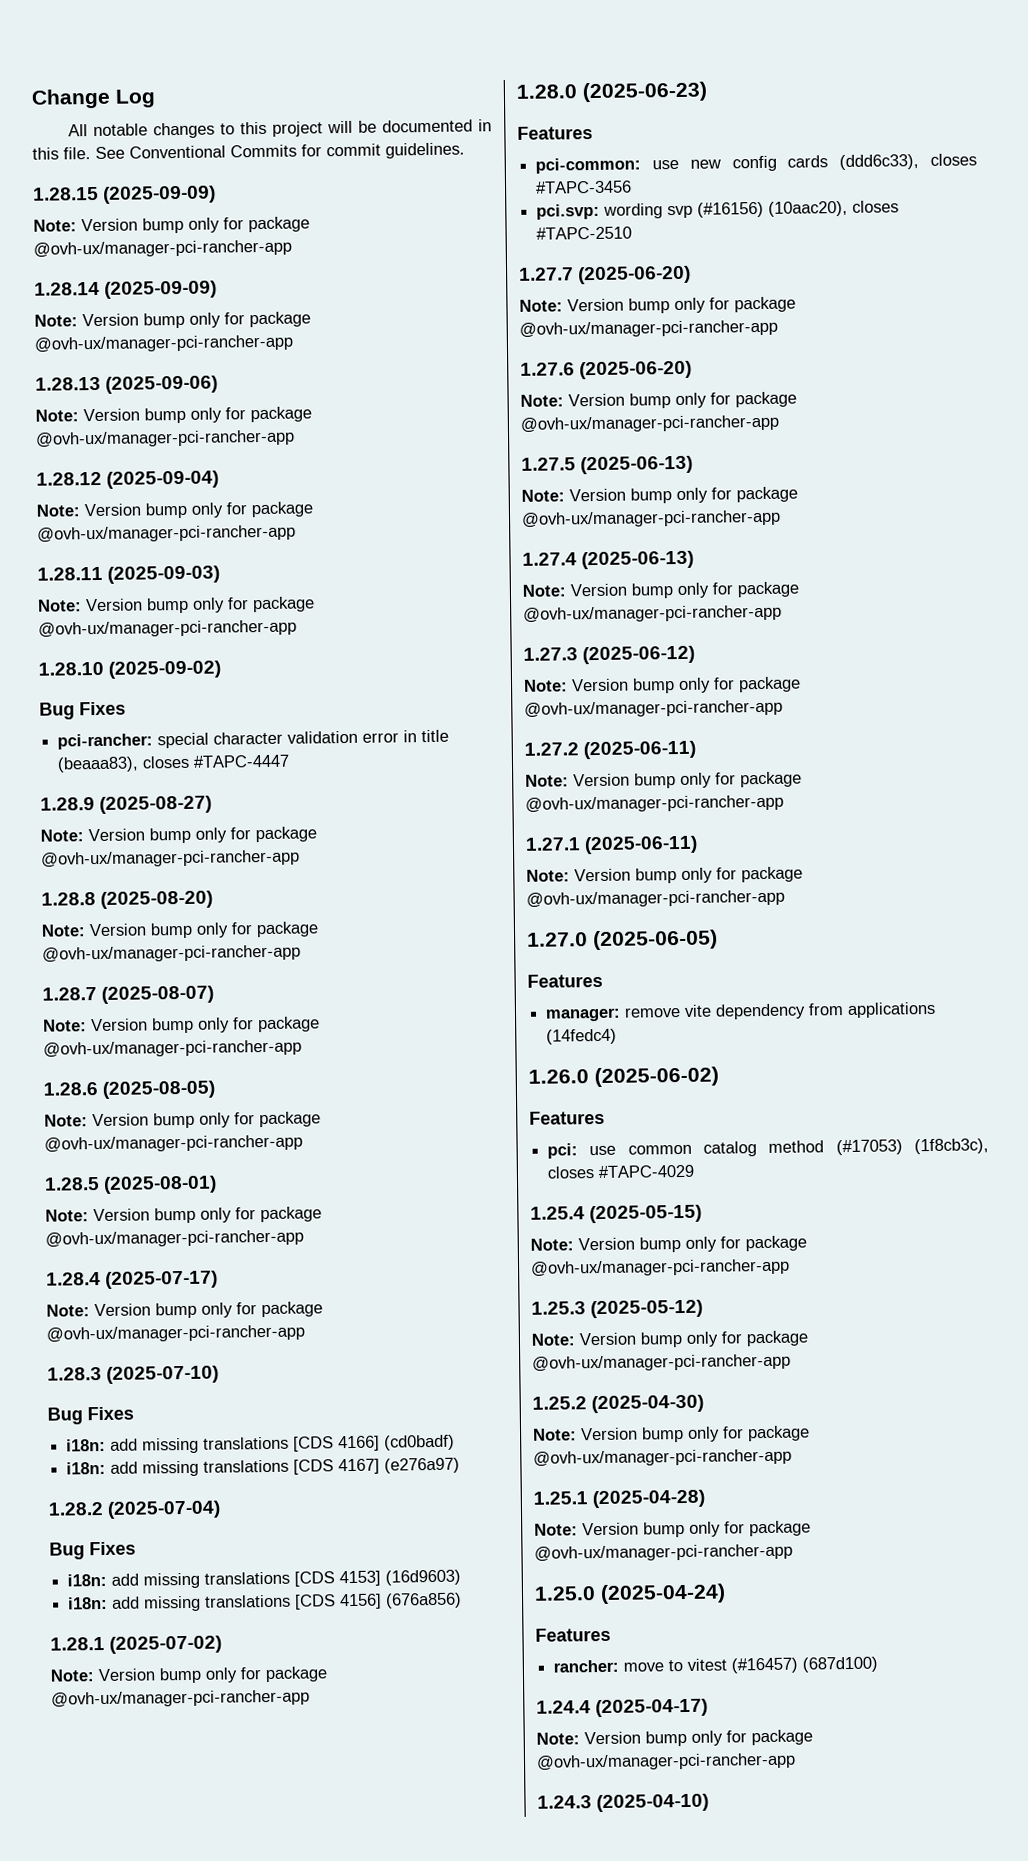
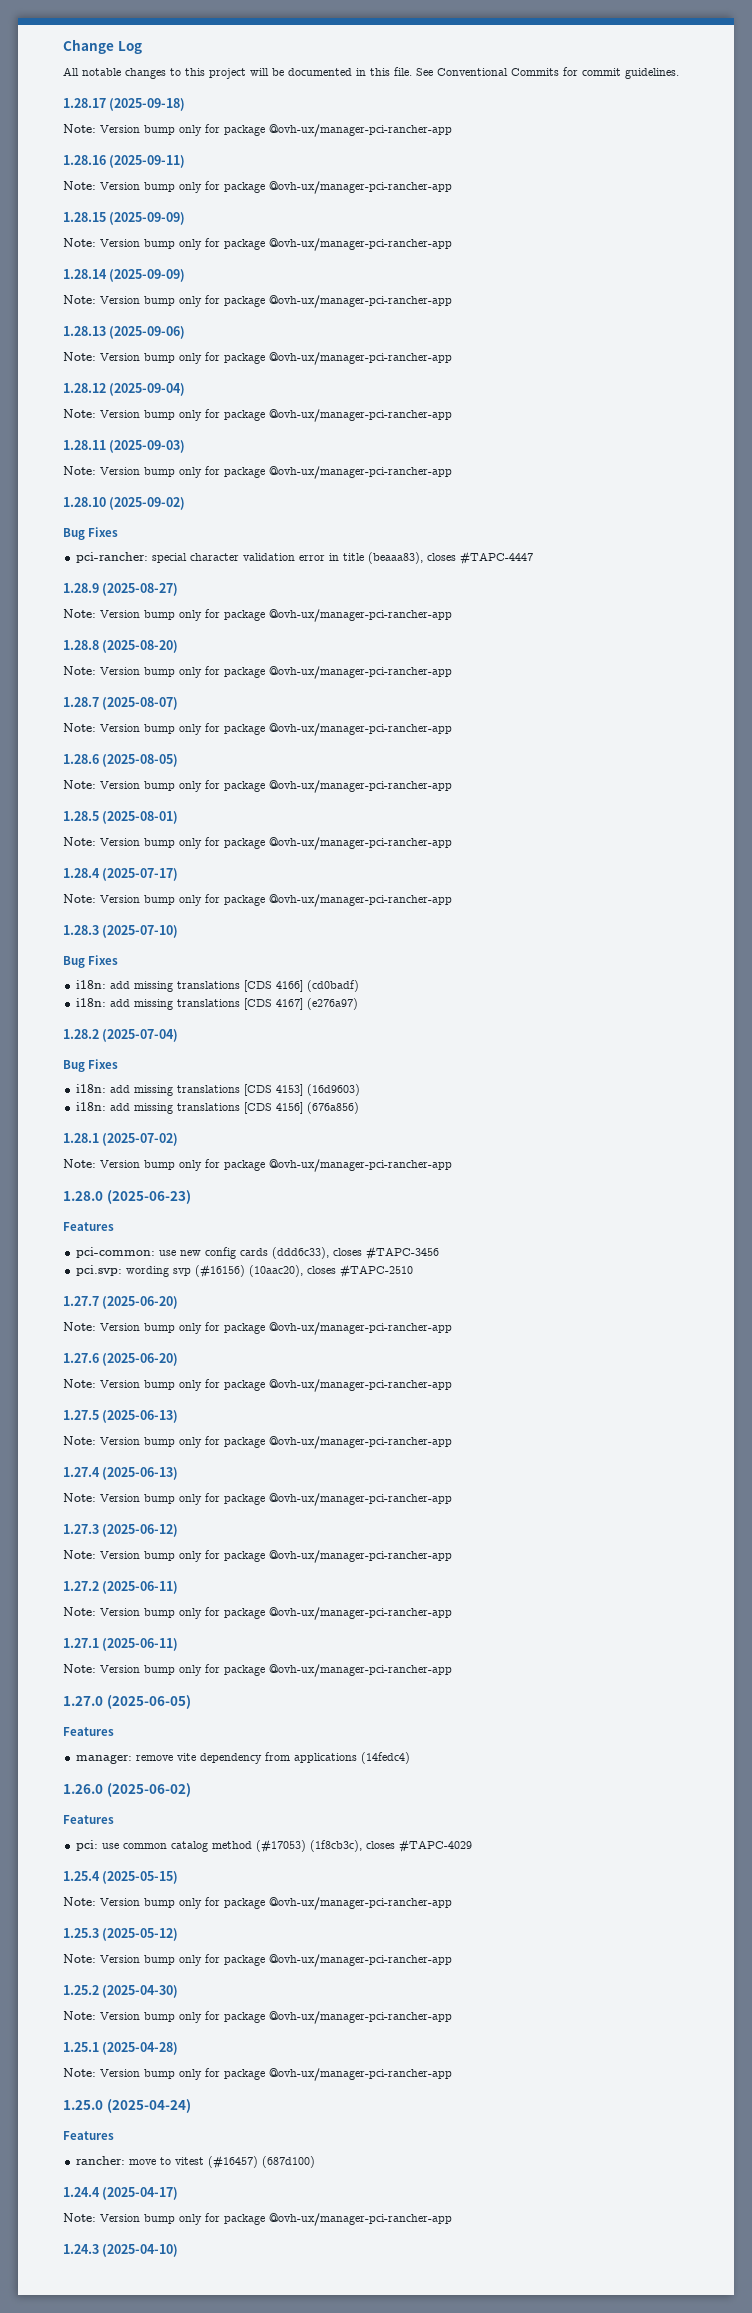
(465, 150) none -> [63,98,186,111] [63,124,452,137] [63,155,186,168] [63,181,452,194] // 1.28.17 (2025-09-18) // Note: Version bump only for package @ovh-ux/manager-pci-rancher-app // 1.28.16 (2025-09-11) // Note: Version bump only for package @ovh-ux/manager-pci-rancher-app

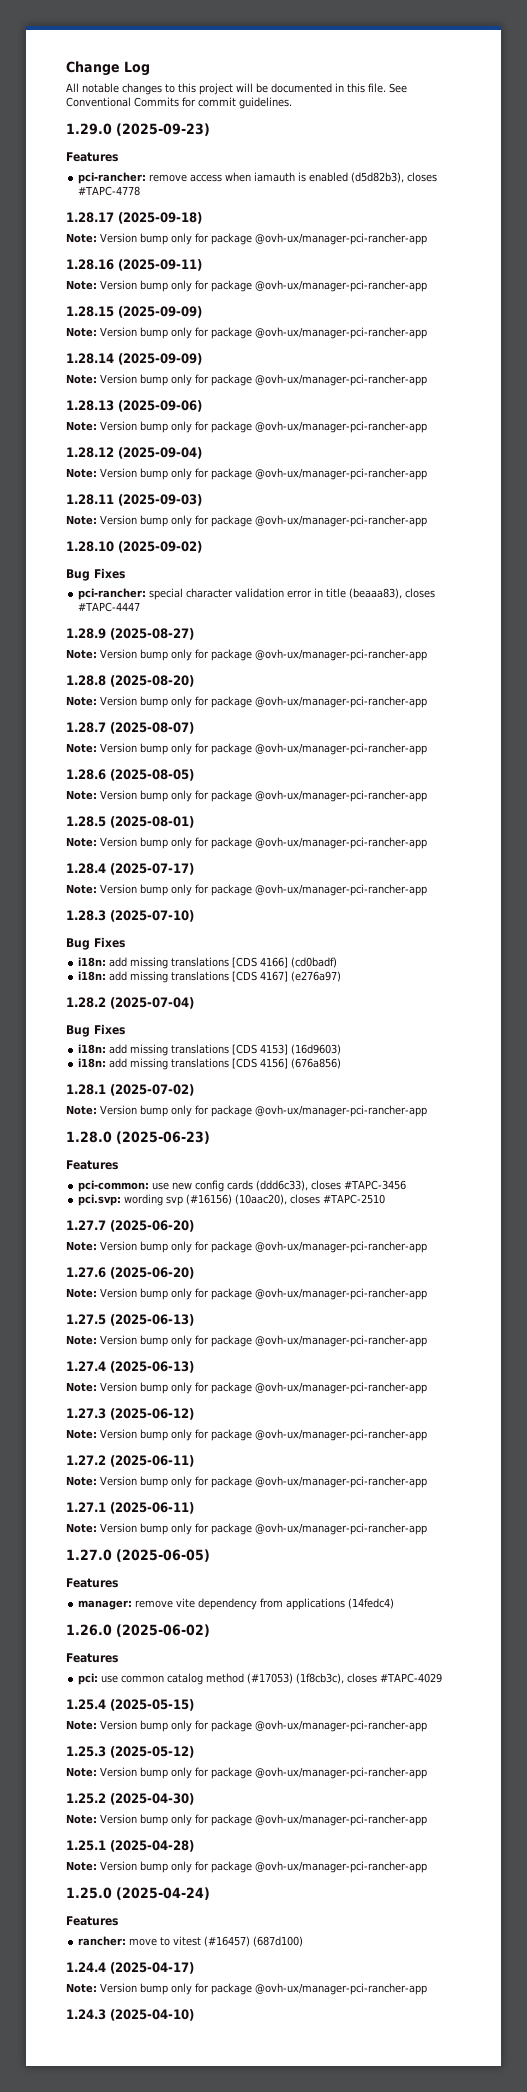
(679, 73) none -> [66,123,210,136] [66,152,118,162] [78,172,438,184] [78,186,141,196] // 1.29.0 (2025-09-23) // Features // pci-rancher: remove access when iamauth is enabled (d5d82b3), closes #TAPC-4778

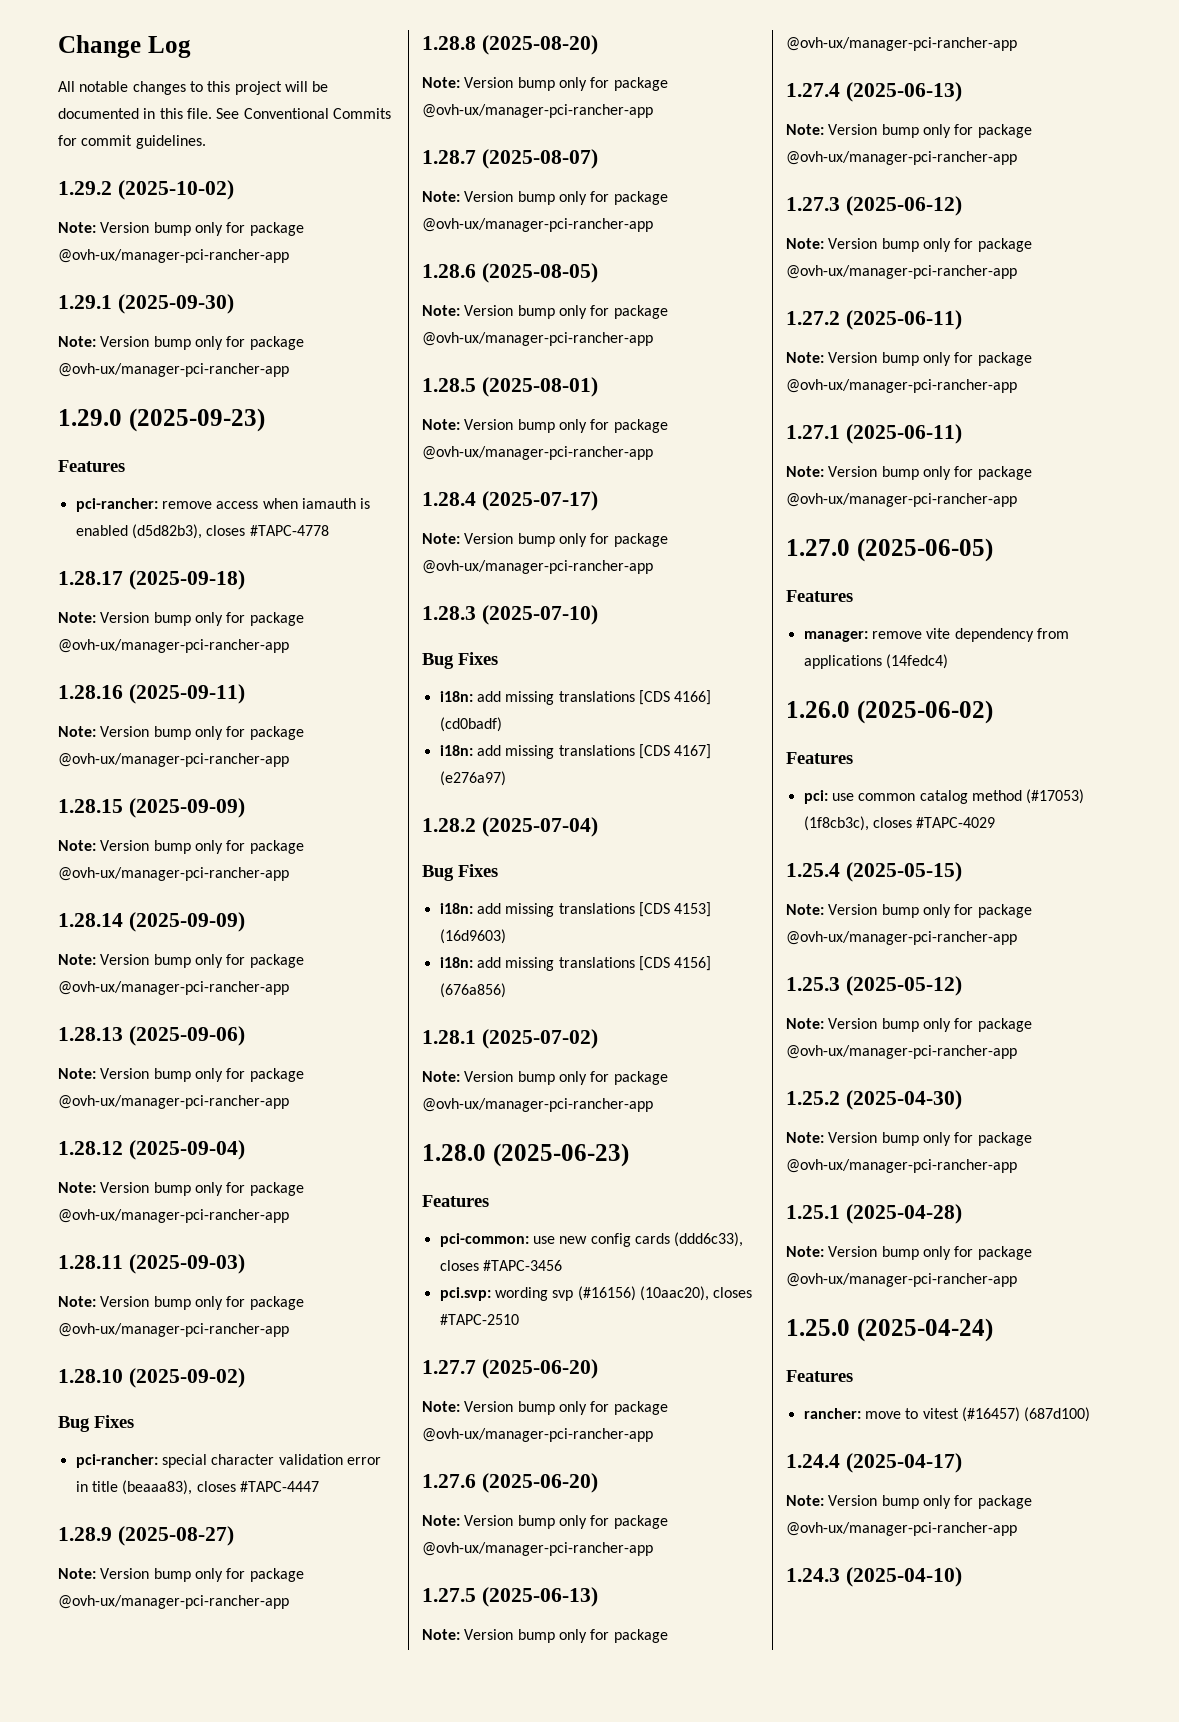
(292, 103) none -> [58,180,234,200] [58,222,304,236] [58,249,289,263] [58,294,234,314] [58,336,304,350] [58,363,289,377] // 1.29.2 (2025-10-02) // Note: Version bump only for package @ovh-ux/manager-pci-rancher-app // 1.29.1 (2025-09-30) // Note: Version bump only for package @ovh-ux/manager-pci-rancher-app

